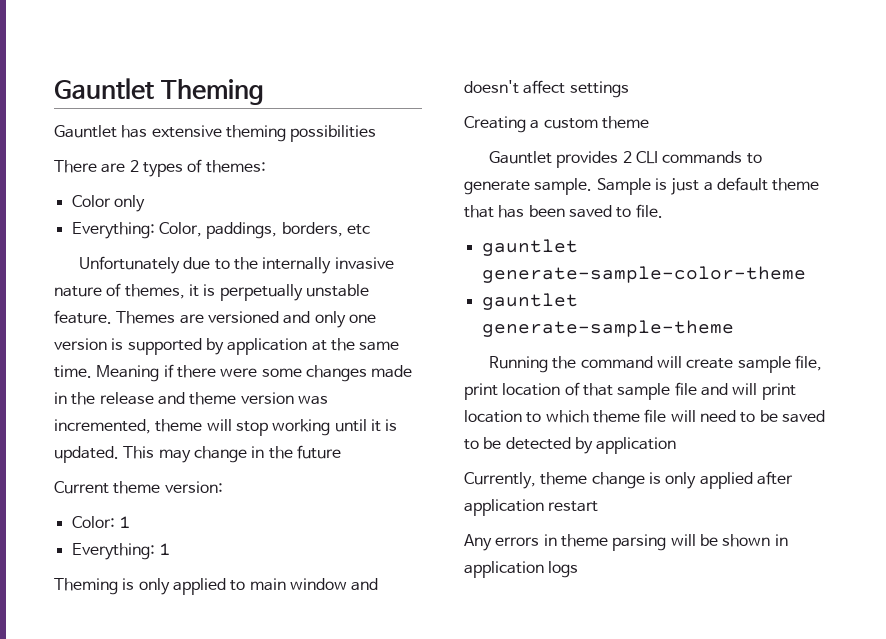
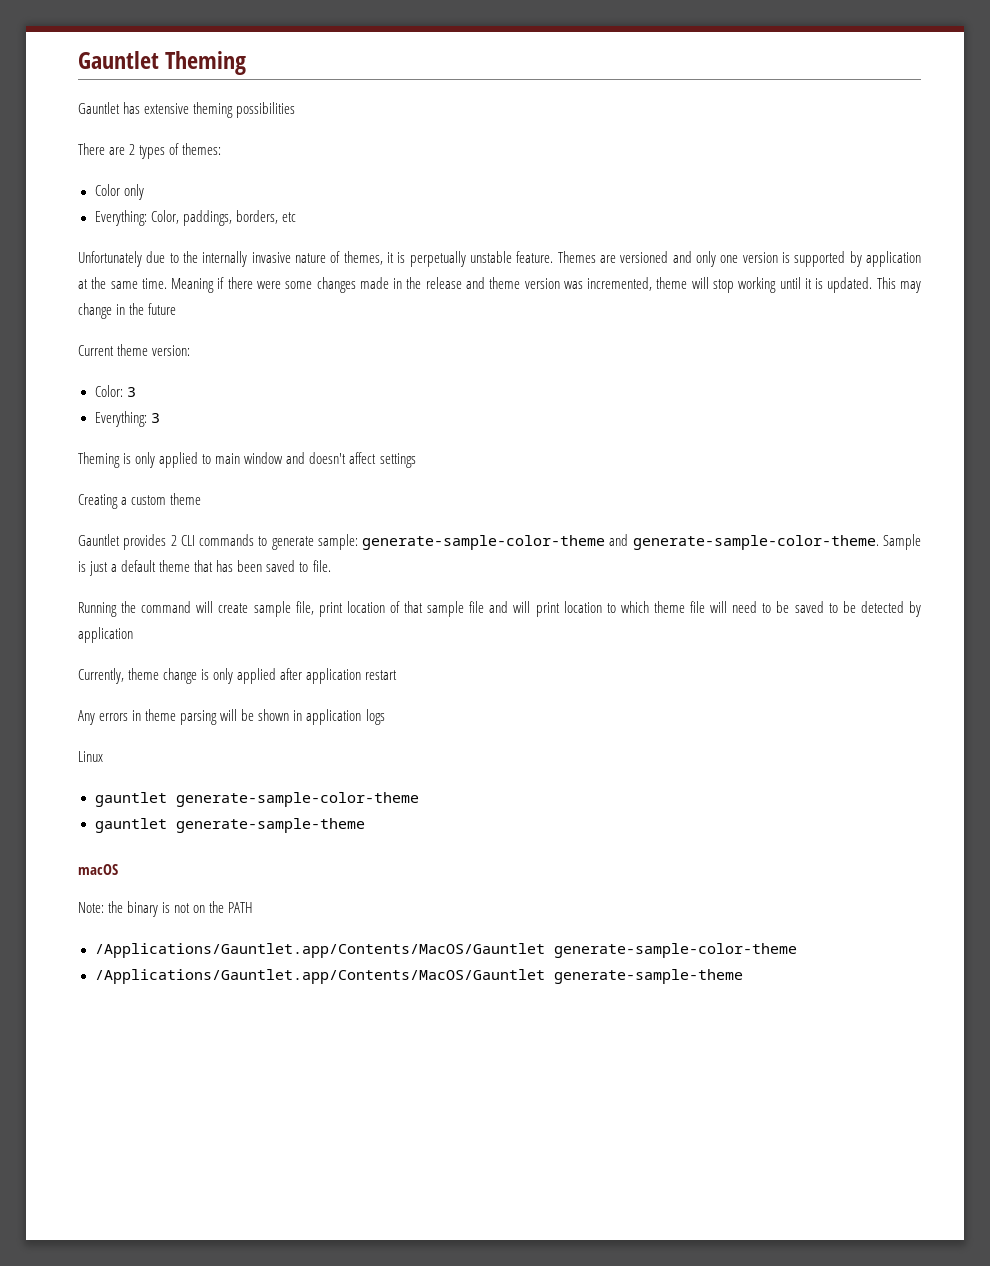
[118,516,131,528] [71,543,171,560] 1 // Everything: 1 -> [126,387,136,397] [94,411,160,427] 3 // Everything: 3
[534,178,593,195] sample. -> [317,534,879,550] sample: generate-sample-color-theme and generate-sample-color-theme.
[481,239,578,256] [481,266,806,283] [481,293,578,310] [481,320,734,337] // gauntlet generate-sample-color-theme // gauntlet generate-sample-theme -> (331, 566) none
(579, 569) none -> [78,751,103,762] [94,792,419,807] [94,818,365,833] [78,864,118,875] [78,901,254,917] [94,943,797,958] [94,969,743,984] // Linux // gauntlet generate-sample-color-theme // gauntlet generate-sample-theme // macOS // Note: the binary is not on the PATH // /Applications/Gauntlet.app/Contents/MacOS/Gauntlet generate-sample-color-theme // /Applications/Gauntlet.app/Contents/MacOS/Gauntlet generate-sample-theme

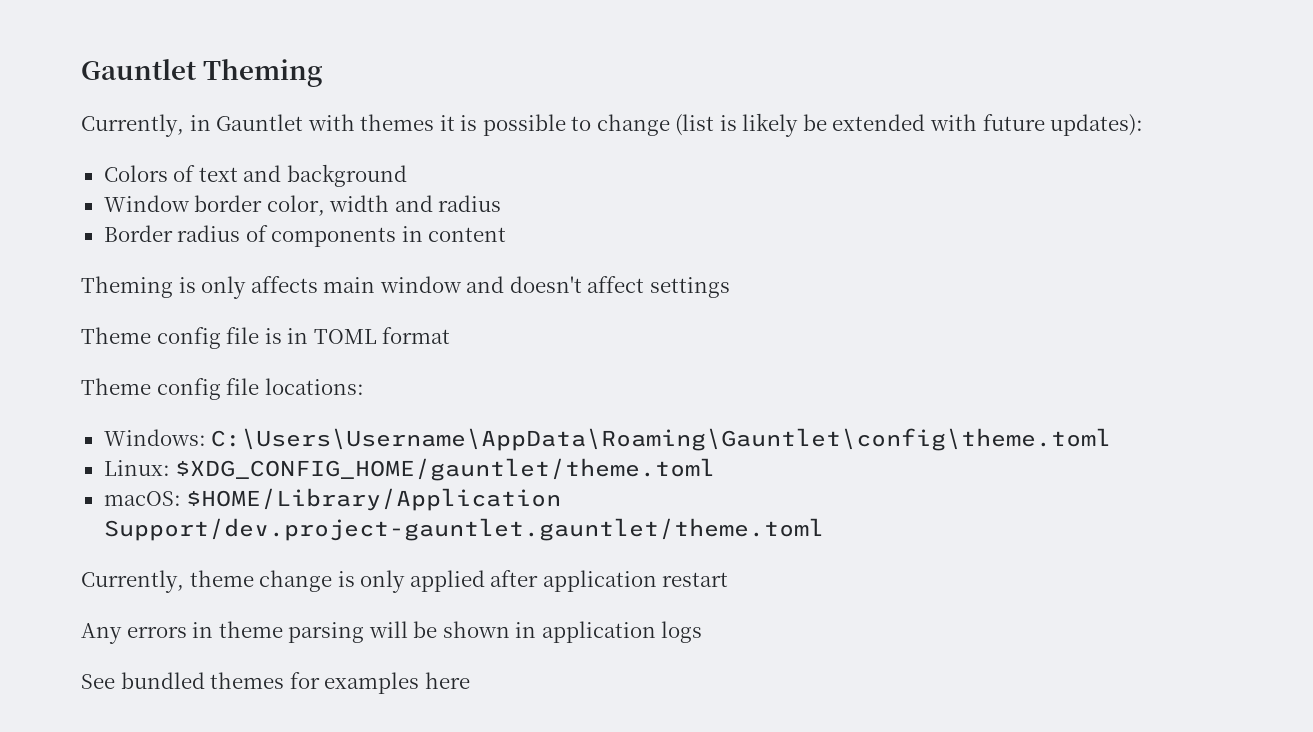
[78,102,296,118] [78,143,222,159] [94,184,144,200] [94,210,296,226] [78,251,922,267] [78,277,922,293] [78,303,177,319] [78,344,191,356] [94,385,136,397] [94,411,160,427] Gauntlet has extensive theming possibilities // There are 2 types of themes: // Color only // Everything: Color, paddings, borders, etc // Unfortunately due to the internally invasive nature of themes, it is perpetually unstable feature. Themes are versioned and only one version is supported by application at the same time. Meaning if there were some changes made in the release and theme version was incremented, theme will stop working until it is updated. This may change in the future // Current theme version: // Color: 3 // Everything: 3 -> [81,113,1144,137] [103,164,407,187] [103,195,502,216] [103,225,507,247] Currently, in Gauntlet with themes it is possible to change (list is likely be extended with future updates): // Colors of text and background // Window border color, width and radius // Border radius of components in content
[159,452,212,468] applied to -> [250,276,318,293] affects
[78,493,202,509] [78,534,921,550] [78,560,331,576] [78,601,922,617] [78,627,133,643] Creating a custom theme // Gauntlet provides 2 CLI commands to generate sample: generate-sample-color-theme and generate-sample-color-theme. Sample is just a default theme that has been saved to file. // Running the command will create sample file, print location of that sample file and will print location to which theme file will need to be saved to be detected by application -> [81,327,451,349] [81,378,364,400] [103,428,1112,451] [103,458,716,481] [103,488,562,511] [103,518,824,541] Theme config file is in TOML format // Theme config file locations: // Windows: C:\Users\Username\AppData\Roaming\Gauntlet\config\theme.toml // Linux: $XDG_CONFIG_HOME/gauntlet/theme.toml // macOS: $HOME/Library/Application Support/dev.project-gauntlet.gauntlet/theme.toml
[78,751,103,762] [94,792,419,807] [94,818,365,833] [78,864,118,875] [78,901,254,917] [94,943,797,958] [94,969,743,984] Linux // gauntlet generate-sample-color-theme // gauntlet generate-sample-theme // macOS // Note: the binary is not on the PATH // /Applications/Gauntlet.app/Contents/MacOS/Gauntlet generate-sample-color-theme // /Applications/Gauntlet.app/Contents/MacOS/Gauntlet generate-sample-theme -> [81,672,470,694] See bundled themes for examples here

